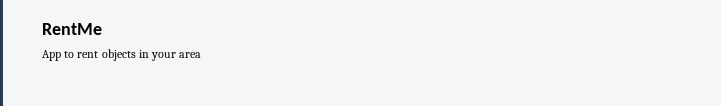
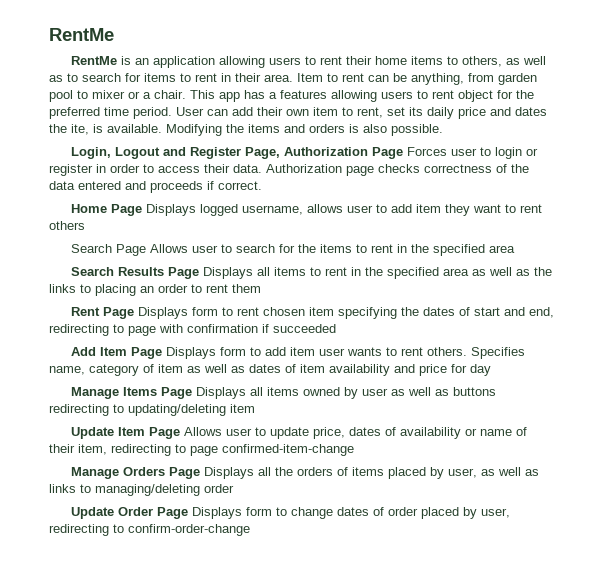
[42,49,202,61] App to rent objects in your area -> [71,56,547,68] [49,73,537,85] [49,90,534,102] [49,107,547,119] [49,124,443,136] [71,147,539,159] [49,164,529,176] [49,181,262,193] [71,204,543,216] [49,221,85,230] [71,244,516,256] [71,267,553,279] [49,284,261,296] [71,307,555,319] [49,324,336,336] [71,347,526,359] [49,364,491,376] [71,387,497,399] [49,404,255,416] [71,427,528,439] [49,444,354,456] [71,467,540,479] [49,484,234,496] [71,507,511,519] [49,524,250,536] RentMe is an application allowing users to rent their home items to others, as well as to search for items to rent in their area. Item to rent can be anything, from garden pool to mixer or a chair. This app has a features allowing users to rent object for the preferred time period. User can add their own item to rent, set its daily price and dates the ite, is available. Modifying the items and orders is also possible. // Login, Logout and Register Page, Authorization Page Forces user to login or register in order to access their data. Authorization page checks correctness of the data entered and proceeds if correct. // Home Page Displays logged username, allows user to add item they want to rent others // Search Page Allows user to search for the items to rent in the specified area // Search Results Page Displays all items to rent in the specified area as well as the links to placing an order to rent them // Rent Page Displays form to rent chosen item specifying the dates of start and end, redirecting to page with confirmation if succeeded // Add Item Page Displays form to add item user wants to rent others. Specifies name, category of item as well as dates of item availability and price for day // Manage Items Page Displays all items owned by user as well as buttons redirecting to updating/deleting item // Update Item Page Allows user to update price, dates of availability or name of their item, redirecting to page confirmed-item-change // Manage Orders Page Displays all the orders of items placed by user, as well as links to managing/deleting order // Update Order Page Displays form to change dates of order placed by user, redirecting to confirm-order-change

